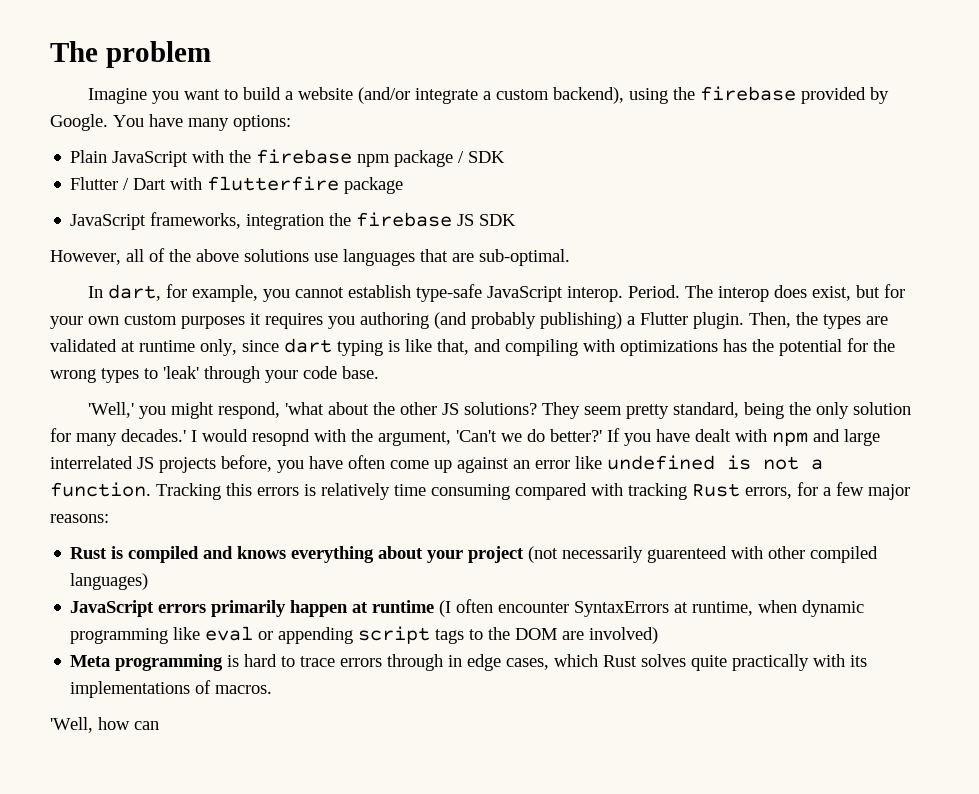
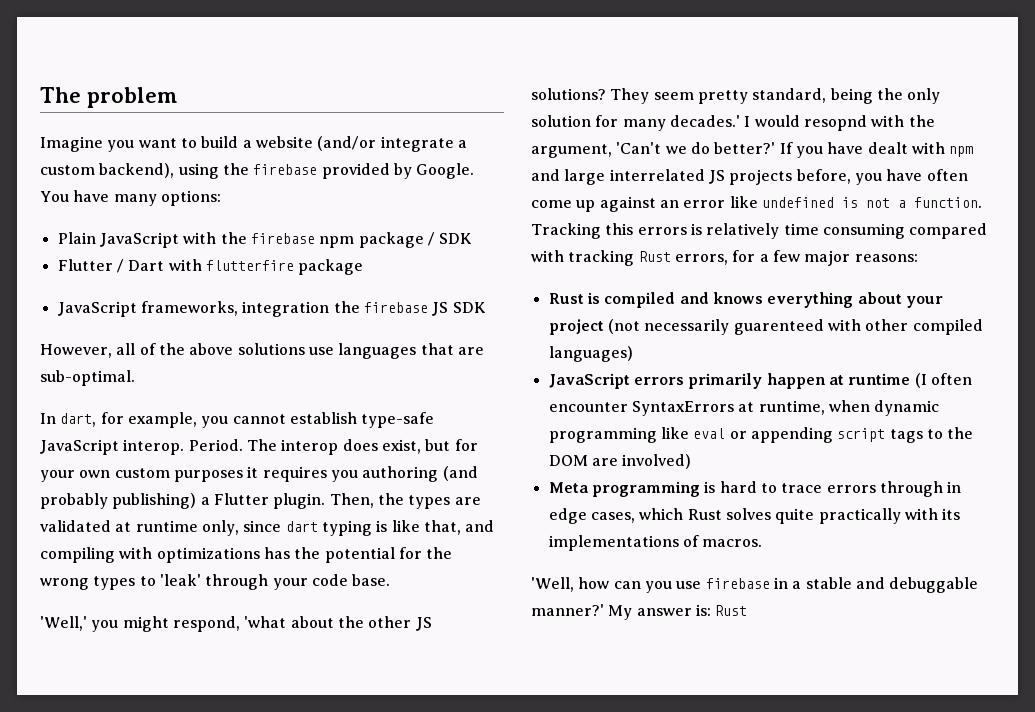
(159, 725) none -> [644,577,979,593] [531,604,748,620] you use firebase in a stable and debuggable manner?' My answer is: Rust

